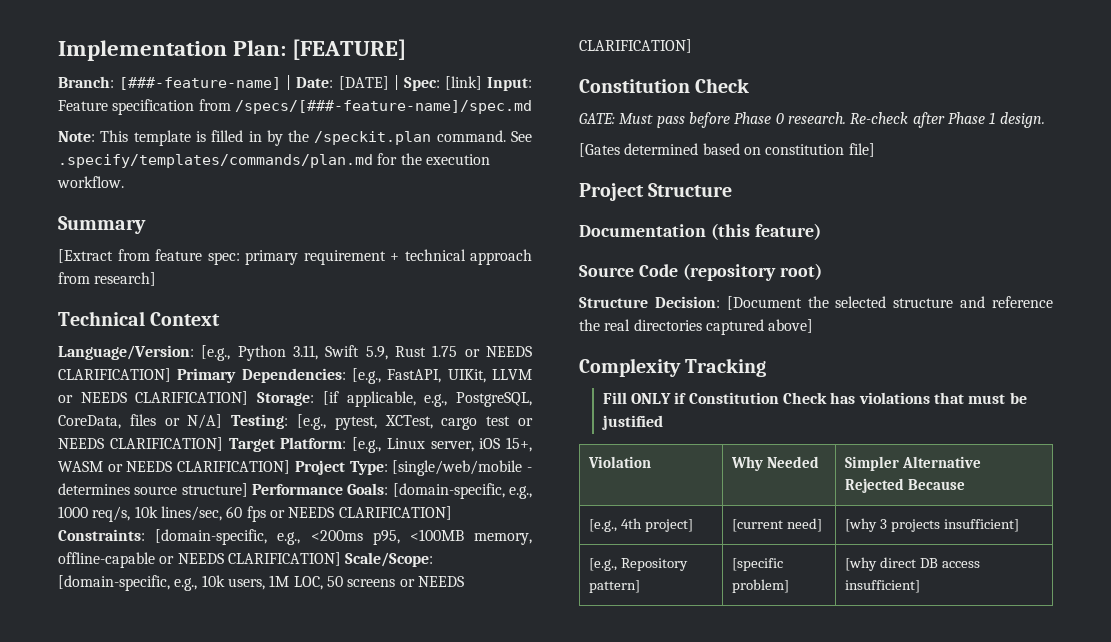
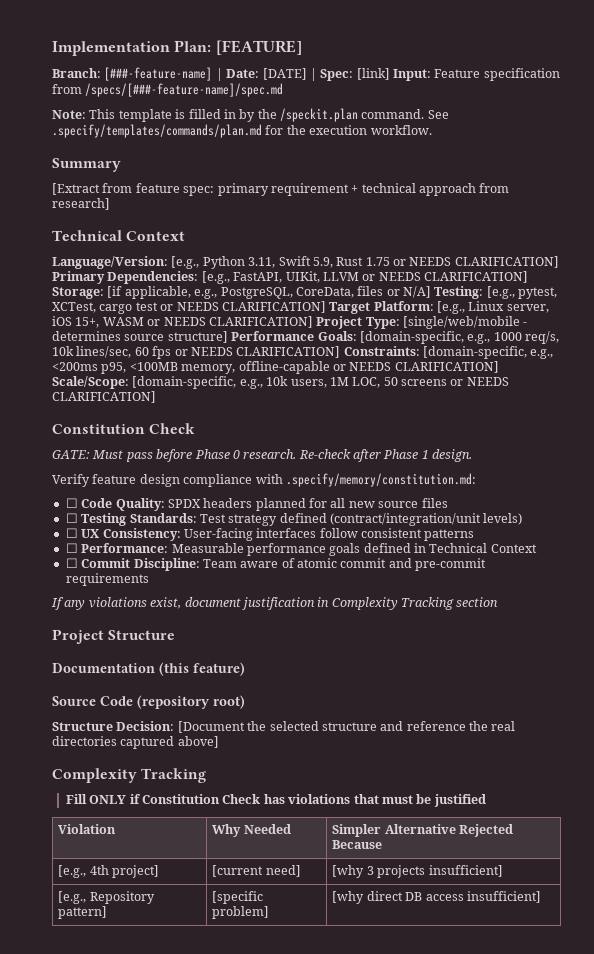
[579,143,875,157] [Gates determined based on constitution file] -> [52,473,476,487] [65,498,448,511] [65,513,523,526] [65,528,475,541] [65,543,537,556] [65,558,487,571] [65,573,149,586] [51,597,499,610] Verify feature design compliance with .specify/memory/constitution.md: // ☐ Code Quality: SPDX headers planned for all new source files // ☐ Testing Standards: Test strategy defined (contract/integration/unit levels) // ☐ UX Consistency: User-facing interfaces follow consistent patterns // ☐ Performance: Measurable performance goals defined in Technical Context // ☐ Commit Discipline: Team aware of atomic commit and pre-commit requirements // If any violations exist, document justification in Complexity Tracking section

